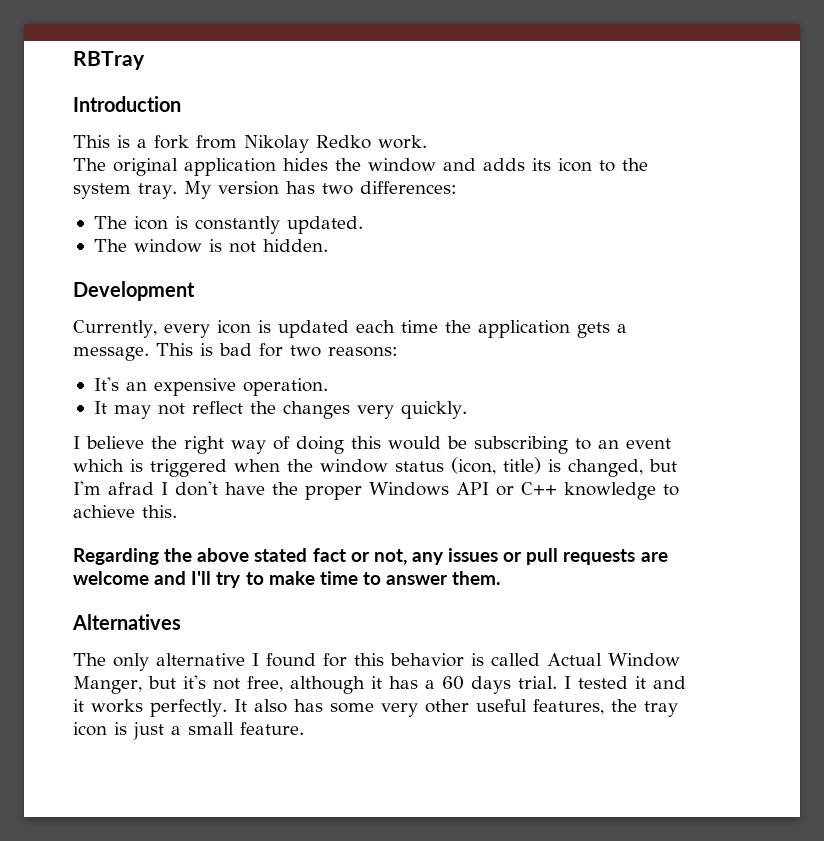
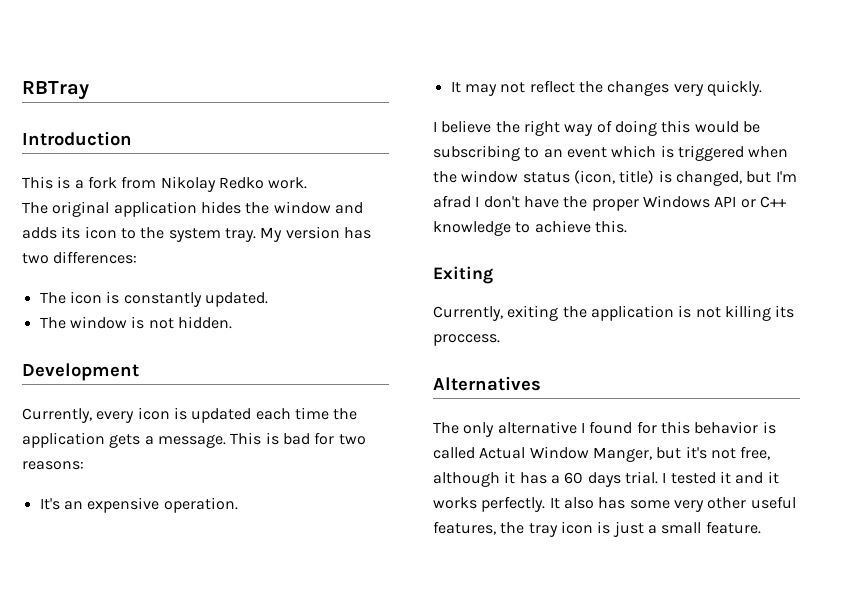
[73,548,668,565] [73,571,502,588] Regarding the above stated fact or not, any issues or pull requests are welcome and I'll try to make time to answer them. -> [433,266,493,284] [433,305,795,321] [433,334,500,346] Exiting // Currently, exiting the application is not killing its proccess.

